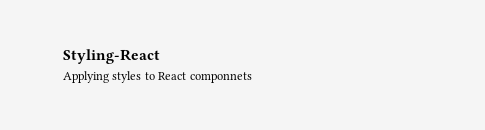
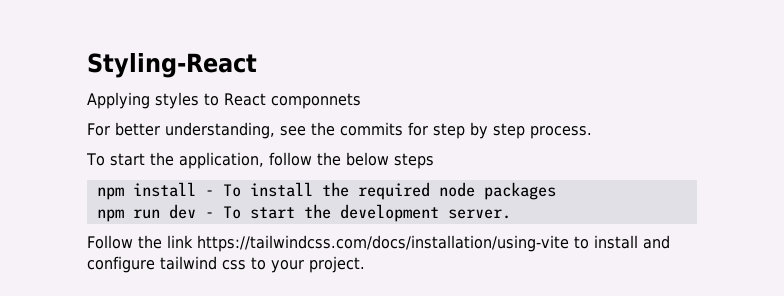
(252, 77) none -> [87,122,592,139] [86,152,434,169] [96,182,556,200] [96,204,511,222] [87,235,670,252] [87,256,365,273] // For better understanding, see the commits for step by step process. // To start the application, follow the below steps // npm install - To install the required node packages // npm run dev - To start the development server. // Follow the link https://tailwindcss.com/docs/installation/using-vite to install and configure tailwind css to your project.

